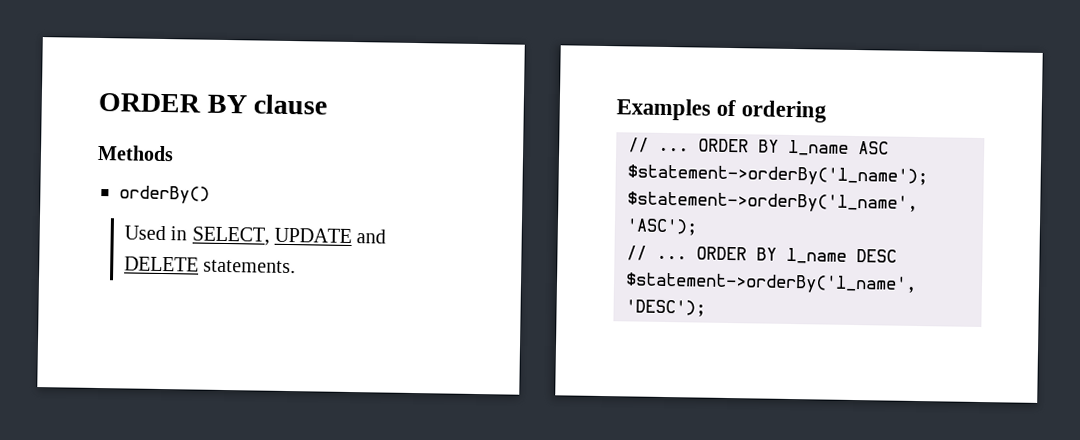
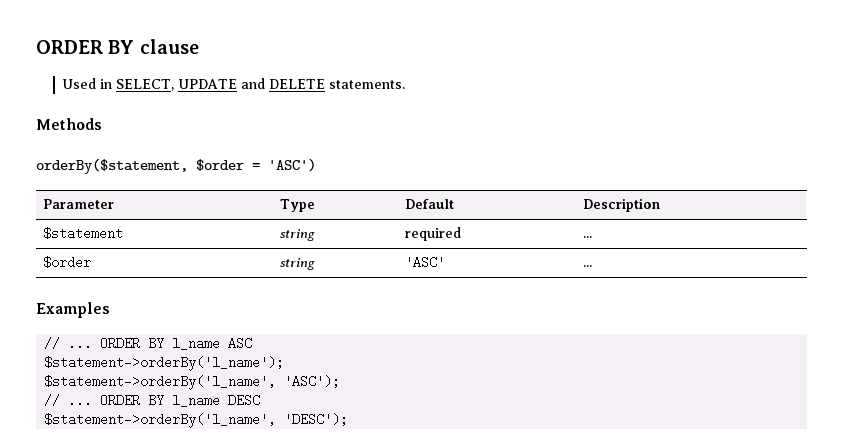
[97,144,174,162] [119,185,210,204] // Methods // orderBy() -> (199, 46) none
(297, 266) none -> [36,118,102,130] [36,158,316,174] [43,199,115,209] [280,199,316,212] [405,199,455,209] [583,198,661,212] [43,227,124,240] [280,229,316,241] [405,227,462,241] [583,236,593,238] [43,256,92,269] [280,258,316,270] [405,256,446,269] [583,265,593,267] // Methods // orderBy($statement, $order = 'ASC') // Parameter | Type | Default | Description // $statement | string | required | ... // $order | string | 'ASC' | ...
[716,99,828,123] of ordering -> (110, 310) none

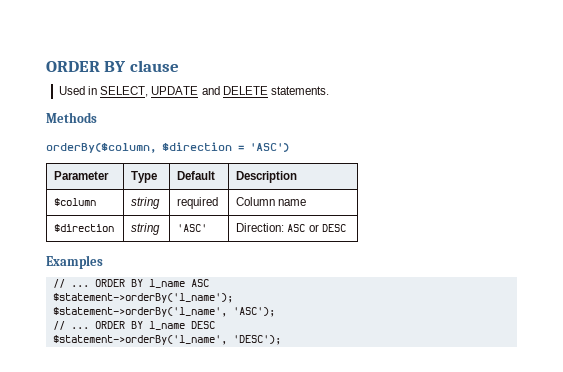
[36,158,244,174] orderBy($statement, $order -> [46,142,232,153] orderBy($column, $direction
[43,227,124,240] $statement -> [54,198,97,206] $column
[583,236,593,238] [43,256,92,269] ... // $order -> [236,197,307,206] [54,224,115,232] Column name // $direction
[583,265,593,267] ... -> [236,223,346,232] Direction: ASC or DESC

